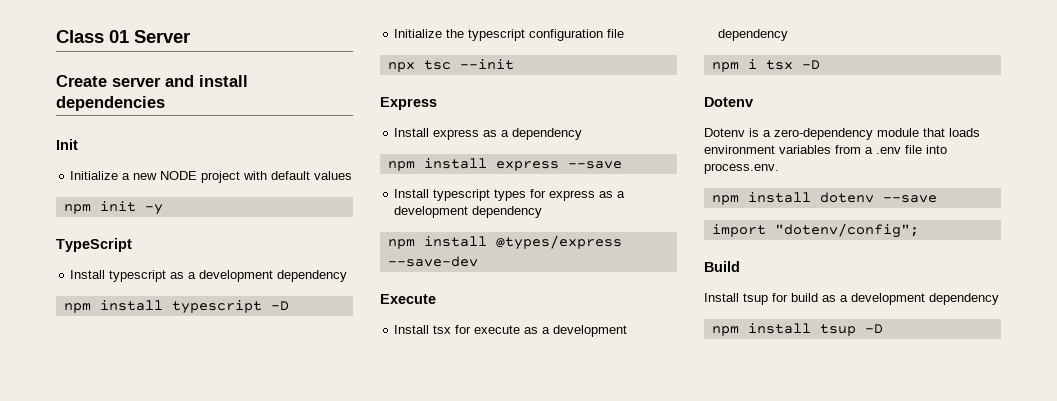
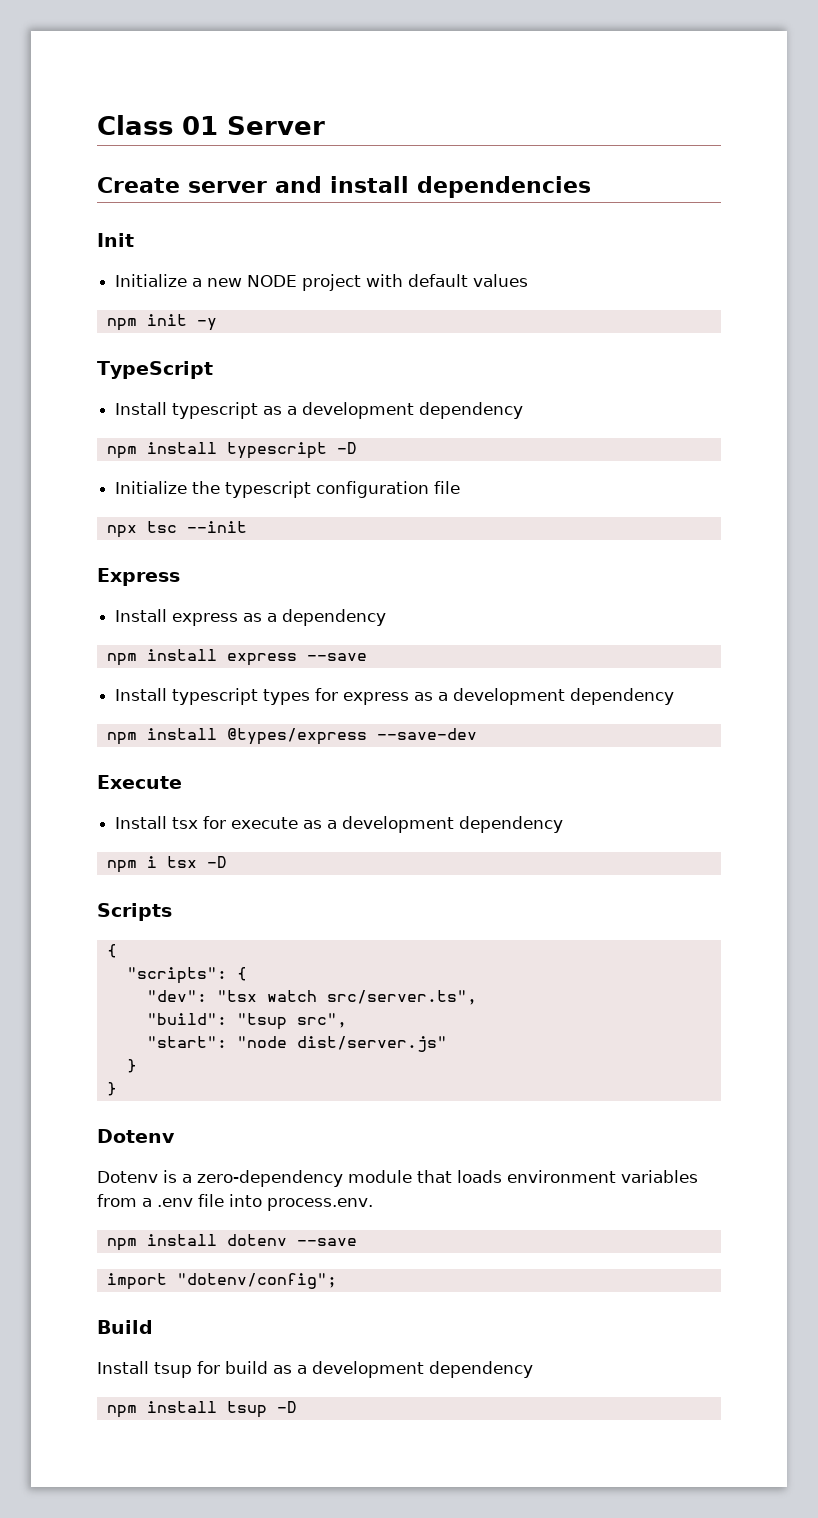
(820, 64) none -> [97,903,172,921] [106,944,117,958] [126,967,247,984] [146,990,477,1005] [146,1013,347,1030] [146,1036,447,1052] [126,1059,137,1073] [106,1082,117,1096] // Scripts // { // "scripts": { // "dev": "tsx watch src/server.ts", // "build": "tsup src", // "start": "node dist/server.js" // } // }

